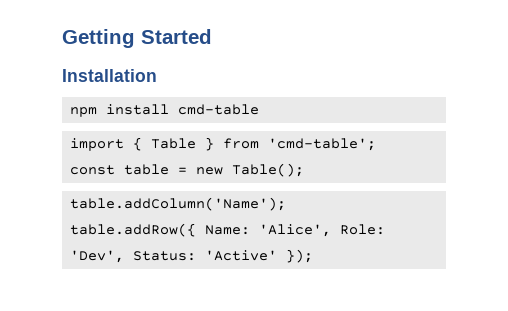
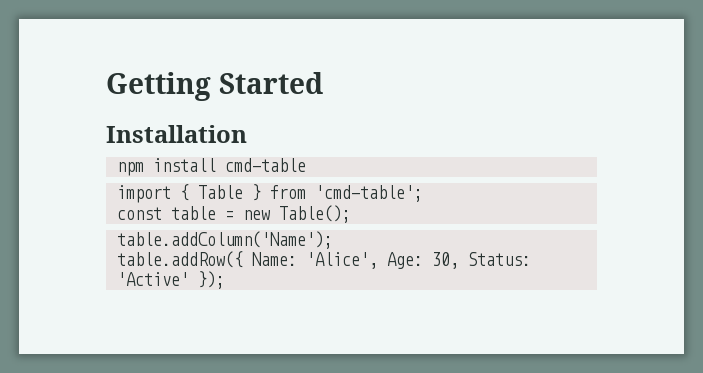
[339,224,385,235] [69,250,124,263] Role: 'Dev', -> [386,252,459,269] Age: 30,

